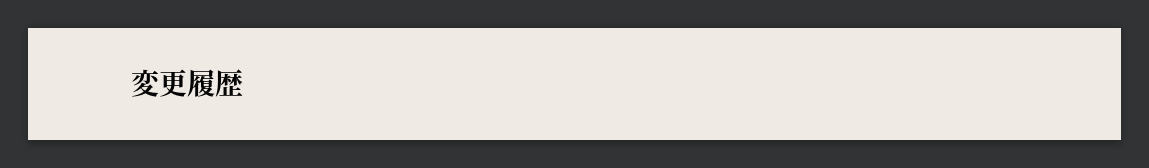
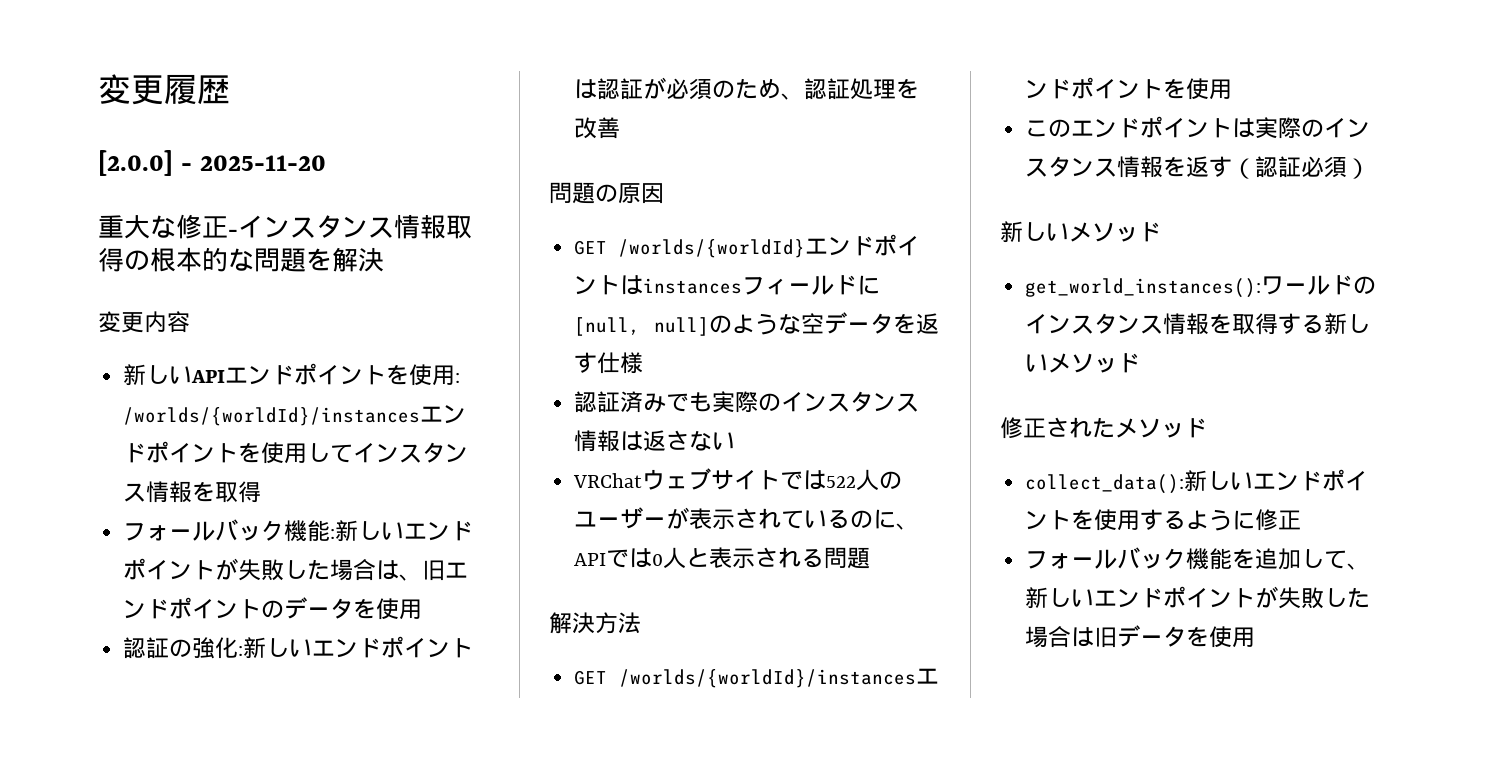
(243, 83) none -> [98,150,326,176] [98,214,472,239] [98,247,384,272] [98,311,190,333] [123,363,461,386] [123,405,467,426] [123,441,469,464] [123,481,262,503] [123,519,474,542] [123,558,469,581] [123,597,423,620] [123,636,474,659] [574,77,920,100] [574,117,621,139] [549,182,664,204] [574,234,921,258] [574,275,881,295] [574,312,939,336] [574,352,644,374] [574,391,920,413] [574,430,736,452] [573,468,903,491] [574,507,920,530] [574,547,871,569] [549,612,641,634] [574,668,939,688] [1025,77,1233,100] [1025,116,1371,139] [1025,156,1371,179] [1000,221,1161,243] [1025,275,1377,298] [1025,313,1371,335] [1025,353,1141,373] [1000,417,1207,439] [1025,469,1369,494] [1025,509,1302,531] [1025,547,1371,570] [1025,586,1371,609] [1025,625,1256,648] // [2.0.0] - 2025-11-20 // 重大な修正-インスタンス情報取得の根本的な問題を解決 // 変更内容 // 新しいAPIエンドポイントを使用: /worlds/{worldId}/instancesエンドポイントを使用してインスタンス情報を取得 // フォールバック機能:新しいエンドポイントが失敗した場合は、旧エンドポイントのデータを使用 // 認証の強化:新しいエンドポイントは認証が必須のため、認証処理を改善 // 問題の原因 // GET /worlds/{worldId}エンドポイントはinstancesフィールドに[null, null]のような空データを返す仕様 // 認証済みでも実際のインスタンス情報は返さない // VRChatウェブサイトでは522人のユーザーが表示されているのに、APIでは0人と表示される問題 // 解決方法 // GET /worlds/{worldId}/instancesエンドポイントを使用 // このエンドポイントは実際のインスタンス情報を返す（認証必須） // 新しいメソッド // get_world_instances():ワールドのインスタンス情報を取得する新しいメソッド // 修正されたメソッド // collect_data():新しいエンドポイントを使用するように修正 // フォールバック機能を追加して、新しいエンドポイントが失敗した場合は旧データを使用

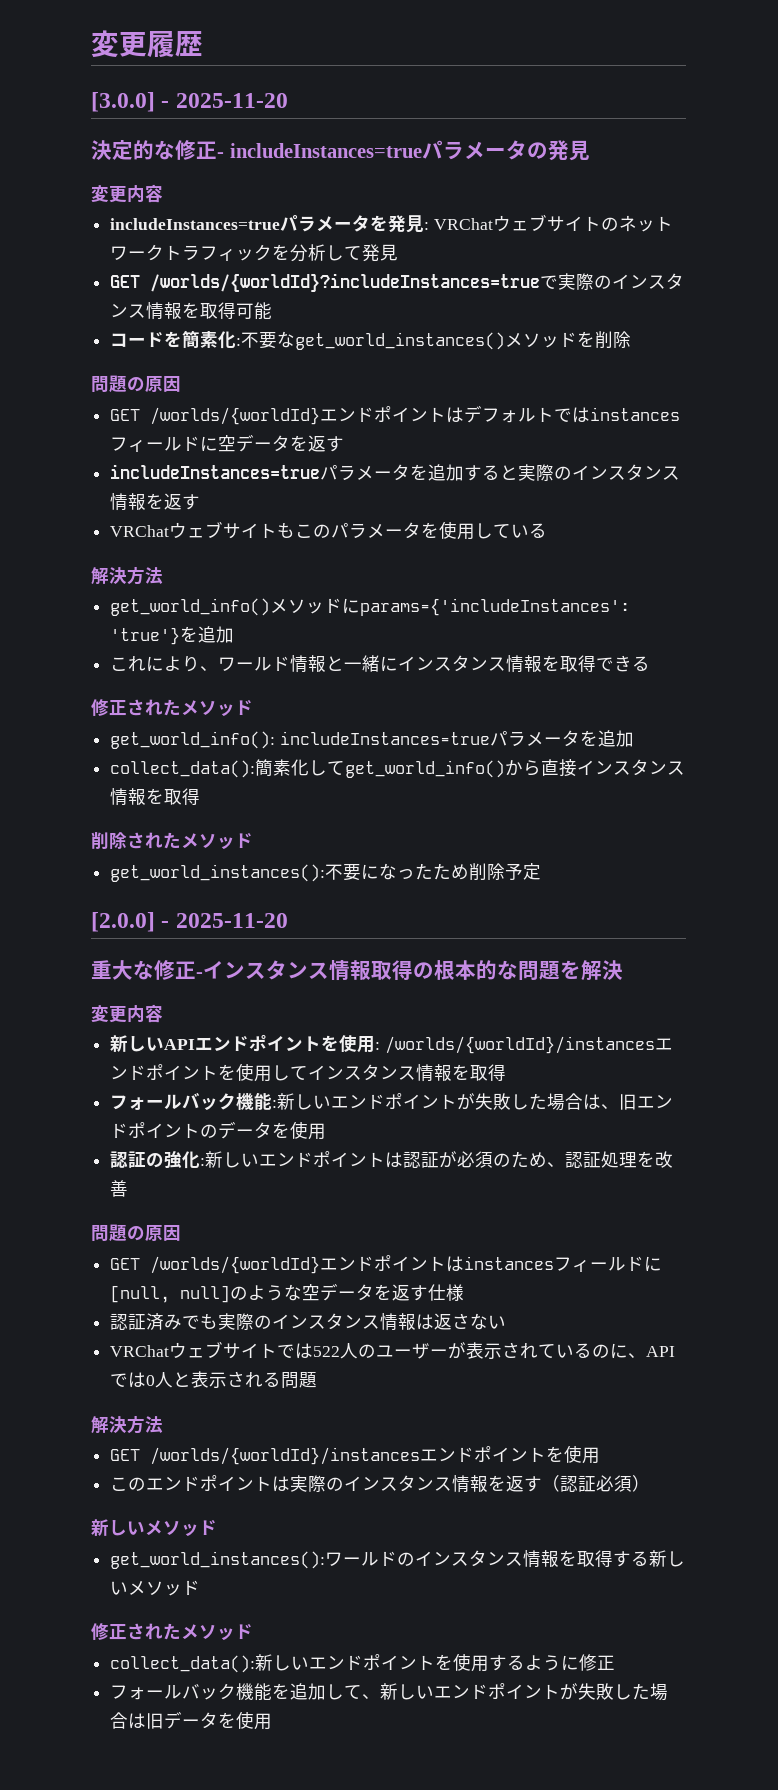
(230, 90) none -> [91,92,288,112] [91,140,590,161] [91,184,163,203] [110,214,673,233] [110,244,399,262] [110,273,685,292] [110,302,273,320] [110,330,632,350] [91,375,181,393] [110,405,681,425] [110,434,345,452] [110,464,681,482] [110,493,201,511] [110,521,548,540] [91,566,163,585] [110,598,631,616] [110,626,235,645] [110,655,651,673] [91,699,253,716] [110,730,634,749] [110,759,686,778] [110,788,201,806] [91,832,253,849] [110,863,542,882] // [3.0.0] - 2025-11-20 // 決定的な修正- includeInstances=trueパラメータの発見 // 変更内容 // includeInstances=trueパラメータを発見: VRChatウェブサイトのネットワークトラフィックを分析して発見 // GET /worlds/{worldId}?includeInstances=trueで実際のインスタンス情報を取得可能 // コードを簡素化:不要なget_world_instances()メソッドを削除 // 問題の原因 // GET /worlds/{worldId}エンドポイントはデフォルトではinstancesフィールドに空データを返す // includeInstances=trueパラメータを追加すると実際のインスタンス情報を返す // VRChatウェブサイトもこのパラメータを使用している // 解決方法 // get_world_info()メソッドにparams={'includeInstances': 'true'}を追加 // これにより、ワールド情報と一緒にインスタンス情報を取得できる // 修正されたメソッド // get_world_info(): includeInstances=trueパラメータを追加 // collect_data():簡素化してget_world_info()から直接インスタンス情報を取得 // 削除されたメソッド // get_world_instances():不要になったため削除予定

